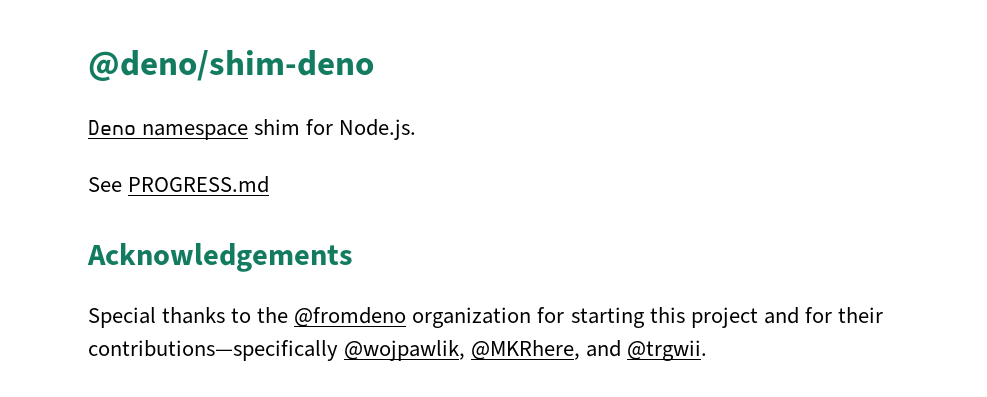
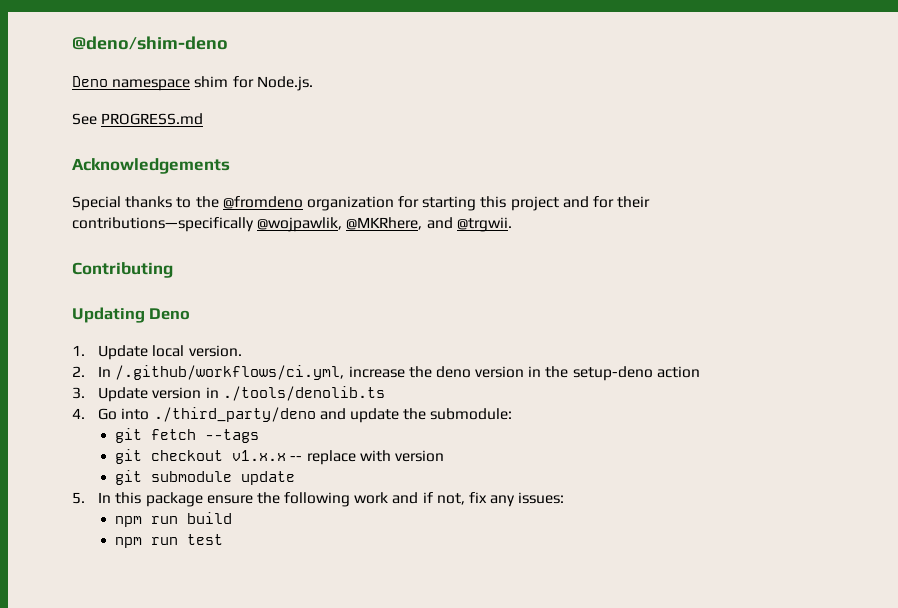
(708, 350) none -> [72,262,173,278] [72,307,191,323] [72,345,242,360] [72,365,700,381] [72,386,385,402] [72,407,513,423] [115,428,260,443] [115,449,444,465] [115,470,296,485] [72,492,565,507] [115,512,233,527] [115,534,224,548] // Contributing // Updating Deno // 1. Update local version. // 2. In /.github/workflows/ci.yml, increase the deno version in the setup-deno action // 3. Update version in ./tools/denolib.ts // 4. Go into ./third_party/deno and update the submodule: // git fetch --tags // git checkout v1.x.x -- replace with version // git submodule update // 5. In this package ensure the following work and if not, fix any issues: // npm run build // npm run test

